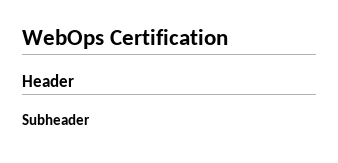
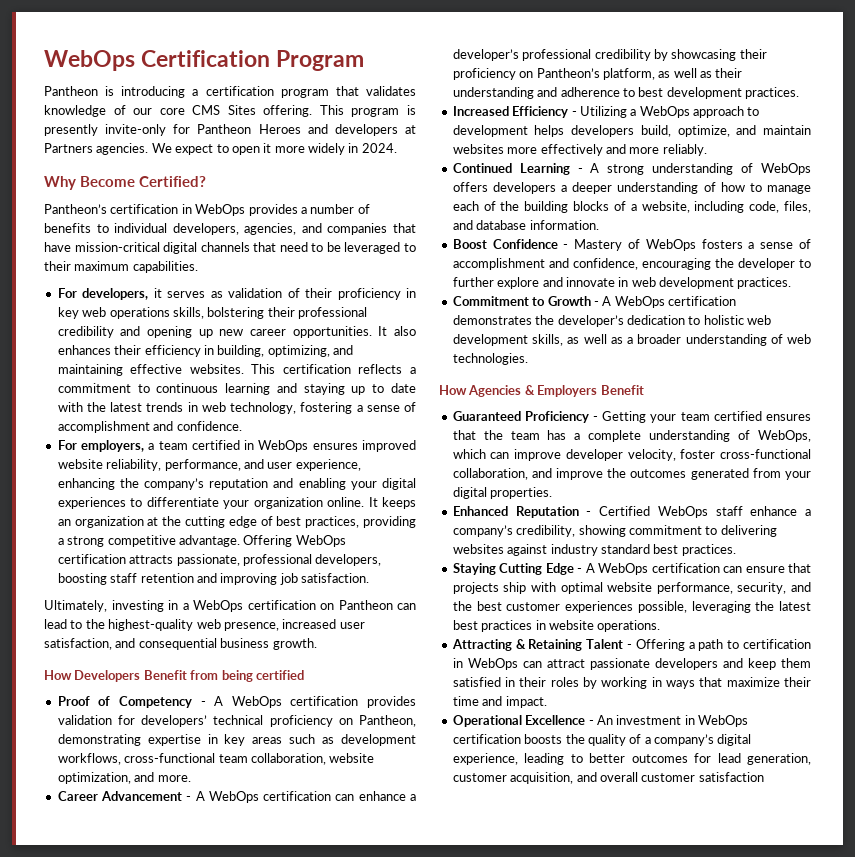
[22,74,74,87] [22,114,90,125] // Header // Subheader -> [276,50,365,71] [44,86,416,98] [44,105,416,117] [44,124,417,136] [44,143,397,155] [44,176,206,190] [44,204,370,216] [44,223,416,235] [44,242,416,254] [44,261,198,273] [57,288,417,300] [57,307,367,319] [57,326,416,338] [57,345,353,357] [57,364,416,376] [57,383,416,395] [57,402,417,414] [57,421,242,433] [57,440,416,452] [57,459,361,471] [57,478,416,490] [57,497,417,509] [57,516,416,528] [57,535,346,547] [57,554,382,566] [57,573,369,585] [44,600,416,612] [44,619,365,631] [44,638,317,650] [44,670,304,682] [57,696,416,708] [57,715,416,727] [57,734,416,746] [57,753,375,765] [57,772,191,784] [57,791,416,803] [452,49,767,61] [452,68,743,80] [452,87,799,99] [452,106,760,118] [452,125,811,137] [452,144,707,156] [452,163,811,175] [452,182,811,194] [452,201,811,213] [452,220,599,230] [452,239,811,251] [452,258,811,270] [452,277,792,289] [452,296,736,308] [452,315,771,327] [452,334,811,346] [452,353,528,365] [439,385,644,397] [452,411,811,423] [452,430,811,442] [452,449,811,461] [452,468,811,480] [452,487,553,499] [452,506,811,518] [452,525,777,537] [452,544,736,556] [452,563,811,575] [452,582,811,594] [452,601,811,613] [452,620,661,632] [451,639,811,651] [452,658,811,670] [452,677,811,689] [452,696,547,708] [452,715,748,727] [452,734,752,746] [452,753,811,765] [452,772,764,784] Program // Pantheon is introducing a certification program that validates knowledge of our core CMS Sites offering. This program is presently invite-only for Pantheon Heroes and developers at Partners agencies. We expect to open it more widely in 2024. // Why Become Certified? // Pantheon’s certification in WebOps provides a number of benefits to individual developers, agencies, and companies that have mission-critical digital channels that need to be leveraged to their maximum capabilities. // For developers, it serves as validation of their proficiency in key web operations skills, bolstering their professional credibility and opening up new career opportunities. It also enhances their efficiency in building, optimizing, and maintaining effective websites. This certification reflects a commitment to continuous learning and staying up to date with the latest trends in web technology, fostering a sense of accomplishment and confidence. // For employers, a team certified in WebOps ensures improved website reliability, performance, and user experience, enhancing the company’s reputation and enabling your digital experiences to differentiate your organization online. It keeps an organization at the cutting edge of best practices, providing a strong competitive advantage. Offering WebOps certification attracts passionate, professional developers, boosting staff retention and improving job satisfaction. // Ultimately, investing in a WebOps certification on Pantheon can lead to the highest-quality web presence, increased user satisfaction, and consequential business growth. // How Developers Benefit from being certified // Proof of Competency - A WebOps certification provides validation for developers’ technical proficiency on Pantheon, demonstrating expertise in key areas such as development workflows, cross-functional team collaboration, website optimization, and more. // Career Advancement - A WebOps certification can enhance a developer’s professional credibility by showcasing their proficiency on Pantheon’s platform, as well as their understanding and adherence to best development practices. // Increased Efficiency - Utilizing a WebOps approach to development helps developers build, optimize, and maintain websites more effectively and more reliably. // Continued Learning - A strong understanding of WebOps offers developers a deeper understanding of how to manage each of the building blocks of a website, including code, files, and database information. // Boost Confidence - Mastery of WebOps fosters a sense of accomplishment and confidence, encouraging the developer to further explore and innovate in web development practices. // Commitment to Growth - A WebOps certification demonstrates the developer’s dedication to holistic web development skills, as well as a broader understanding of web technologies. // How Agencies & Employers Benefit // Guaranteed Proficiency - Getting your team certified ensures that the team has a complete understanding of WebOps, which can improve developer velocity, foster cross-functional collaboration, and improve the outcomes generated from your digital properties. // Enhanced Reputation - Certified WebOps staff enhance a company’s credibility, showing commitment to delivering websites against industry standard best practices. // Staying Cutting Edge - A WebOps certification can ensure that projects ship with optimal website performance, security, and the best customer experiences possible, leveraging the latest best practices in website operations. // Attracting & Retaining Talent - Offering a path to certification in WebOps can attract passionate developers and keep them satisfied in their roles by working in ways that maximize their time and impact. // Operational Excellence - An investment in WebOps certification boosts the quality of a company’s digital experience, leading to better outcomes for lead generation, customer acquisition, and overall customer satisfaction

